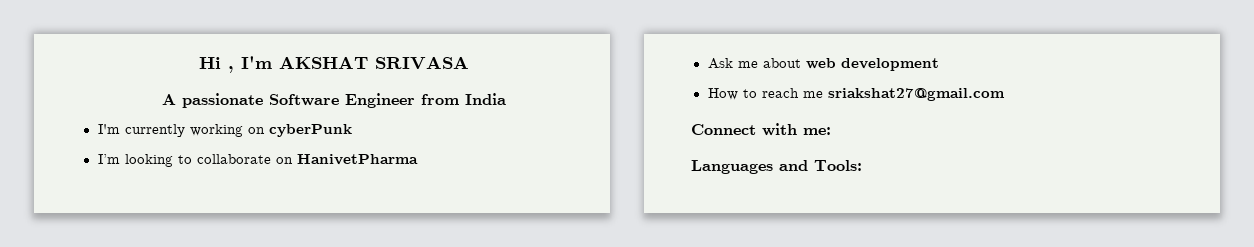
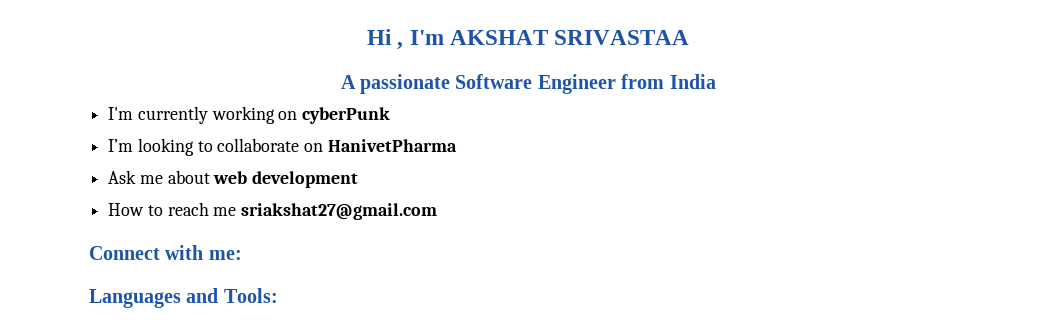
[374,56,469,69] SRIVASA -> [553,30,689,45] SRIVASTAA

